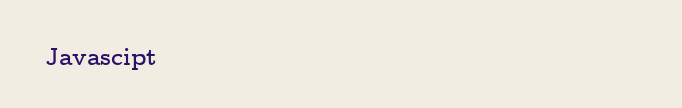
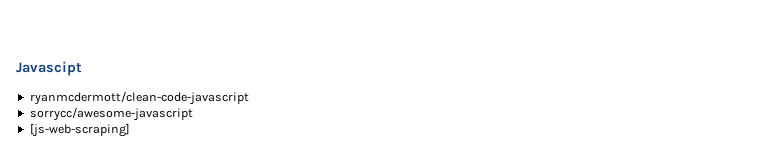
(157, 59) none -> [29,91,249,105] [29,107,193,121] [29,123,130,137] // ryanmcdermott/clean-code-javascript // sorrycc/awesome-javascript // [js-web-scraping]

